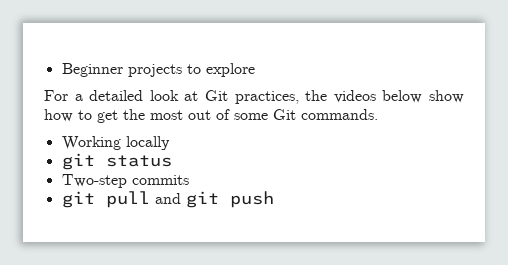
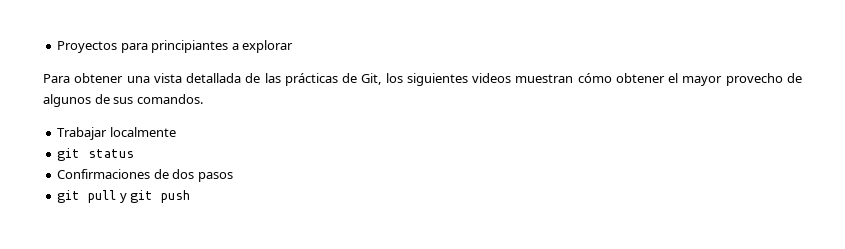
[61,63,255,77] [44,90,465,104] [44,109,378,123] [61,136,170,150] [61,153,172,170] [61,174,189,188] Beginner projects to explore // For a detailed look at Git practices, the videos below show how to get the most out of some Git commands. // Working locally // git status // Two-step commits -> [57,40,294,53] [43,73,803,86] [43,94,203,107] [57,127,176,140] [57,148,135,161] [57,169,233,182] Proyectos para principiantes a explorar // Para obtener una vista detallada de las prácticas de Git, los siguientes videos muestran cómo obtener el mayor provecho de algunos de sus comandos. // Trabajar localmente // git status // Confirmaciones de dos pasos
[154,193,181,204] and -> [119,193,127,203] y

